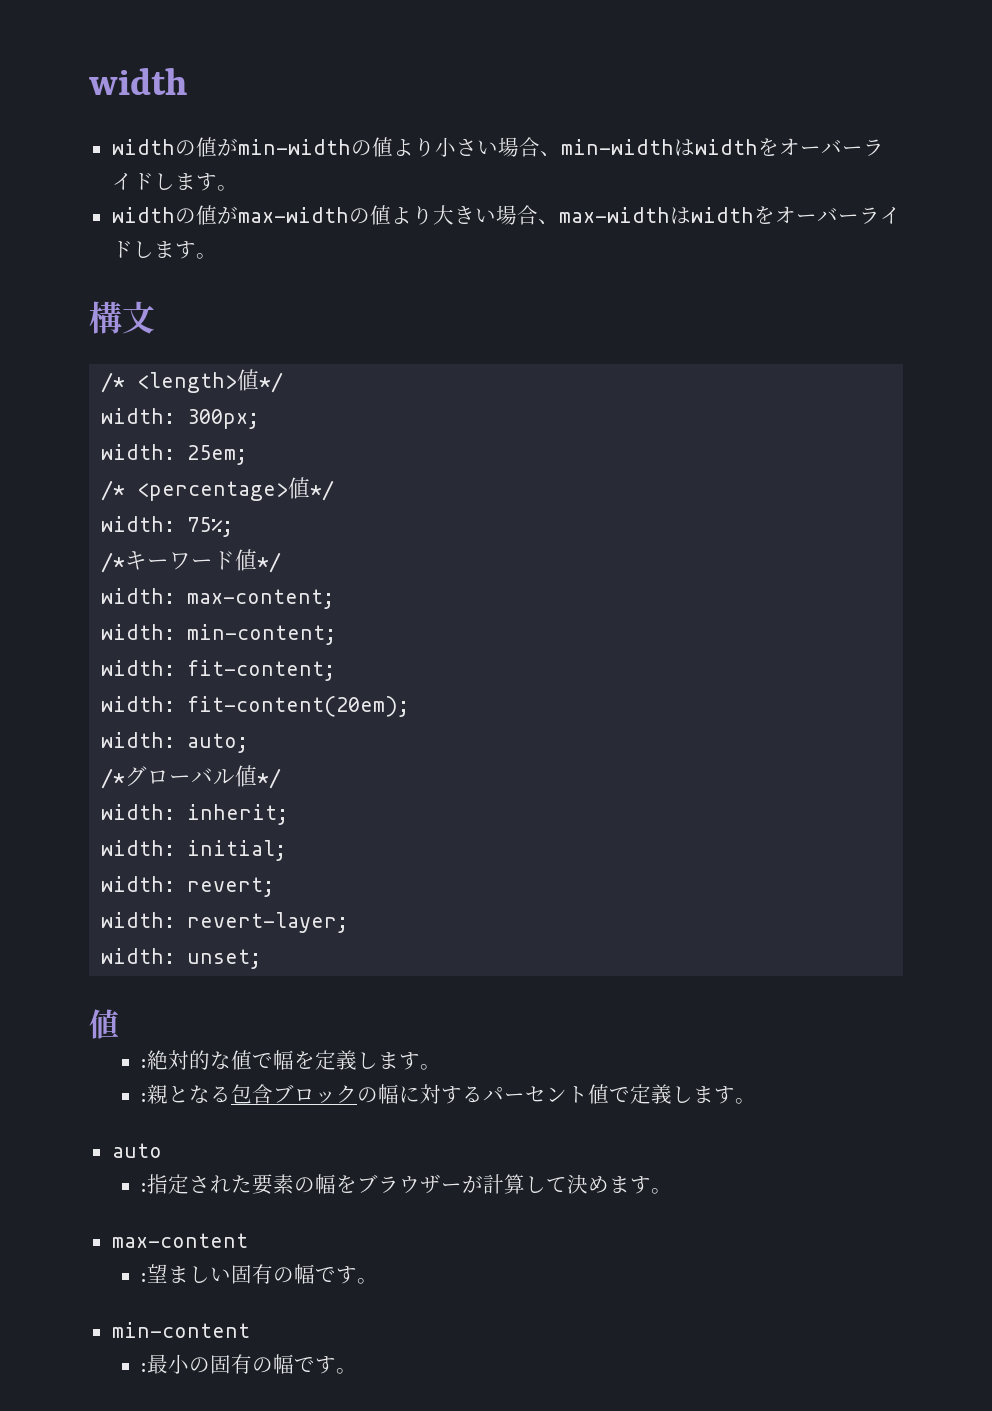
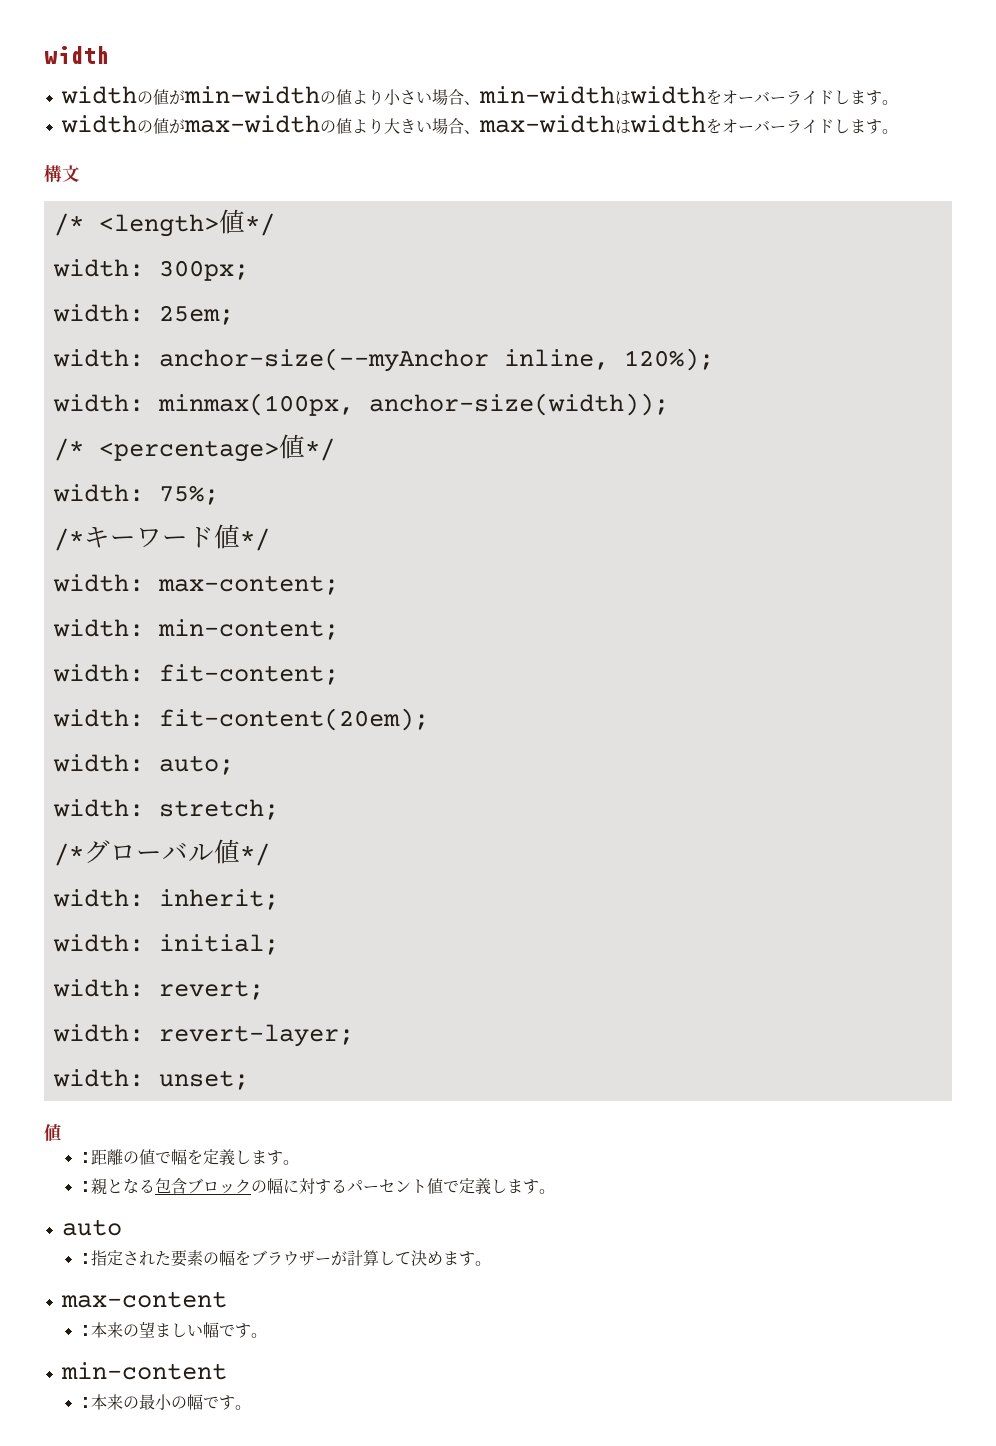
(248, 455) none -> [52,348,714,372] [52,393,669,416] // width: anchor-size(--myAnchor inline, 120%); // width: minmax(100px, anchor-size(width));
(249, 743) none -> [52,799,279,820] // width: stretch;
[147,1050,232,1070] 絶対的な -> [91,1149,140,1165] 距離の
(148, 1277) none -> [91,1322,140,1338] 本来の
[231,1264,295,1284] 固有の -> (204, 1330) none
[147,1354,253,1374] 最小の固有 -> [91,1394,173,1410] 本来の最小

